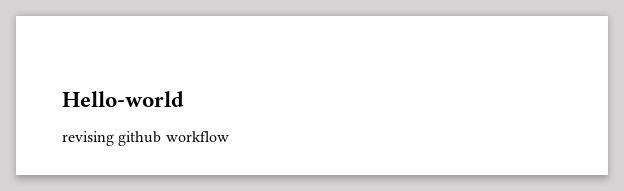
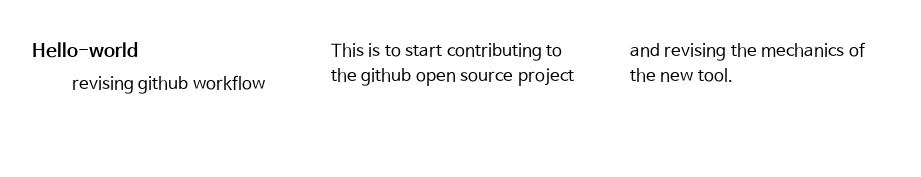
(229, 136) none -> [331,43,563,61] [331,68,574,86] [630,42,865,61] [630,68,733,82] This is to start contributing to the github open source project and revising the mechanics of the new tool.

